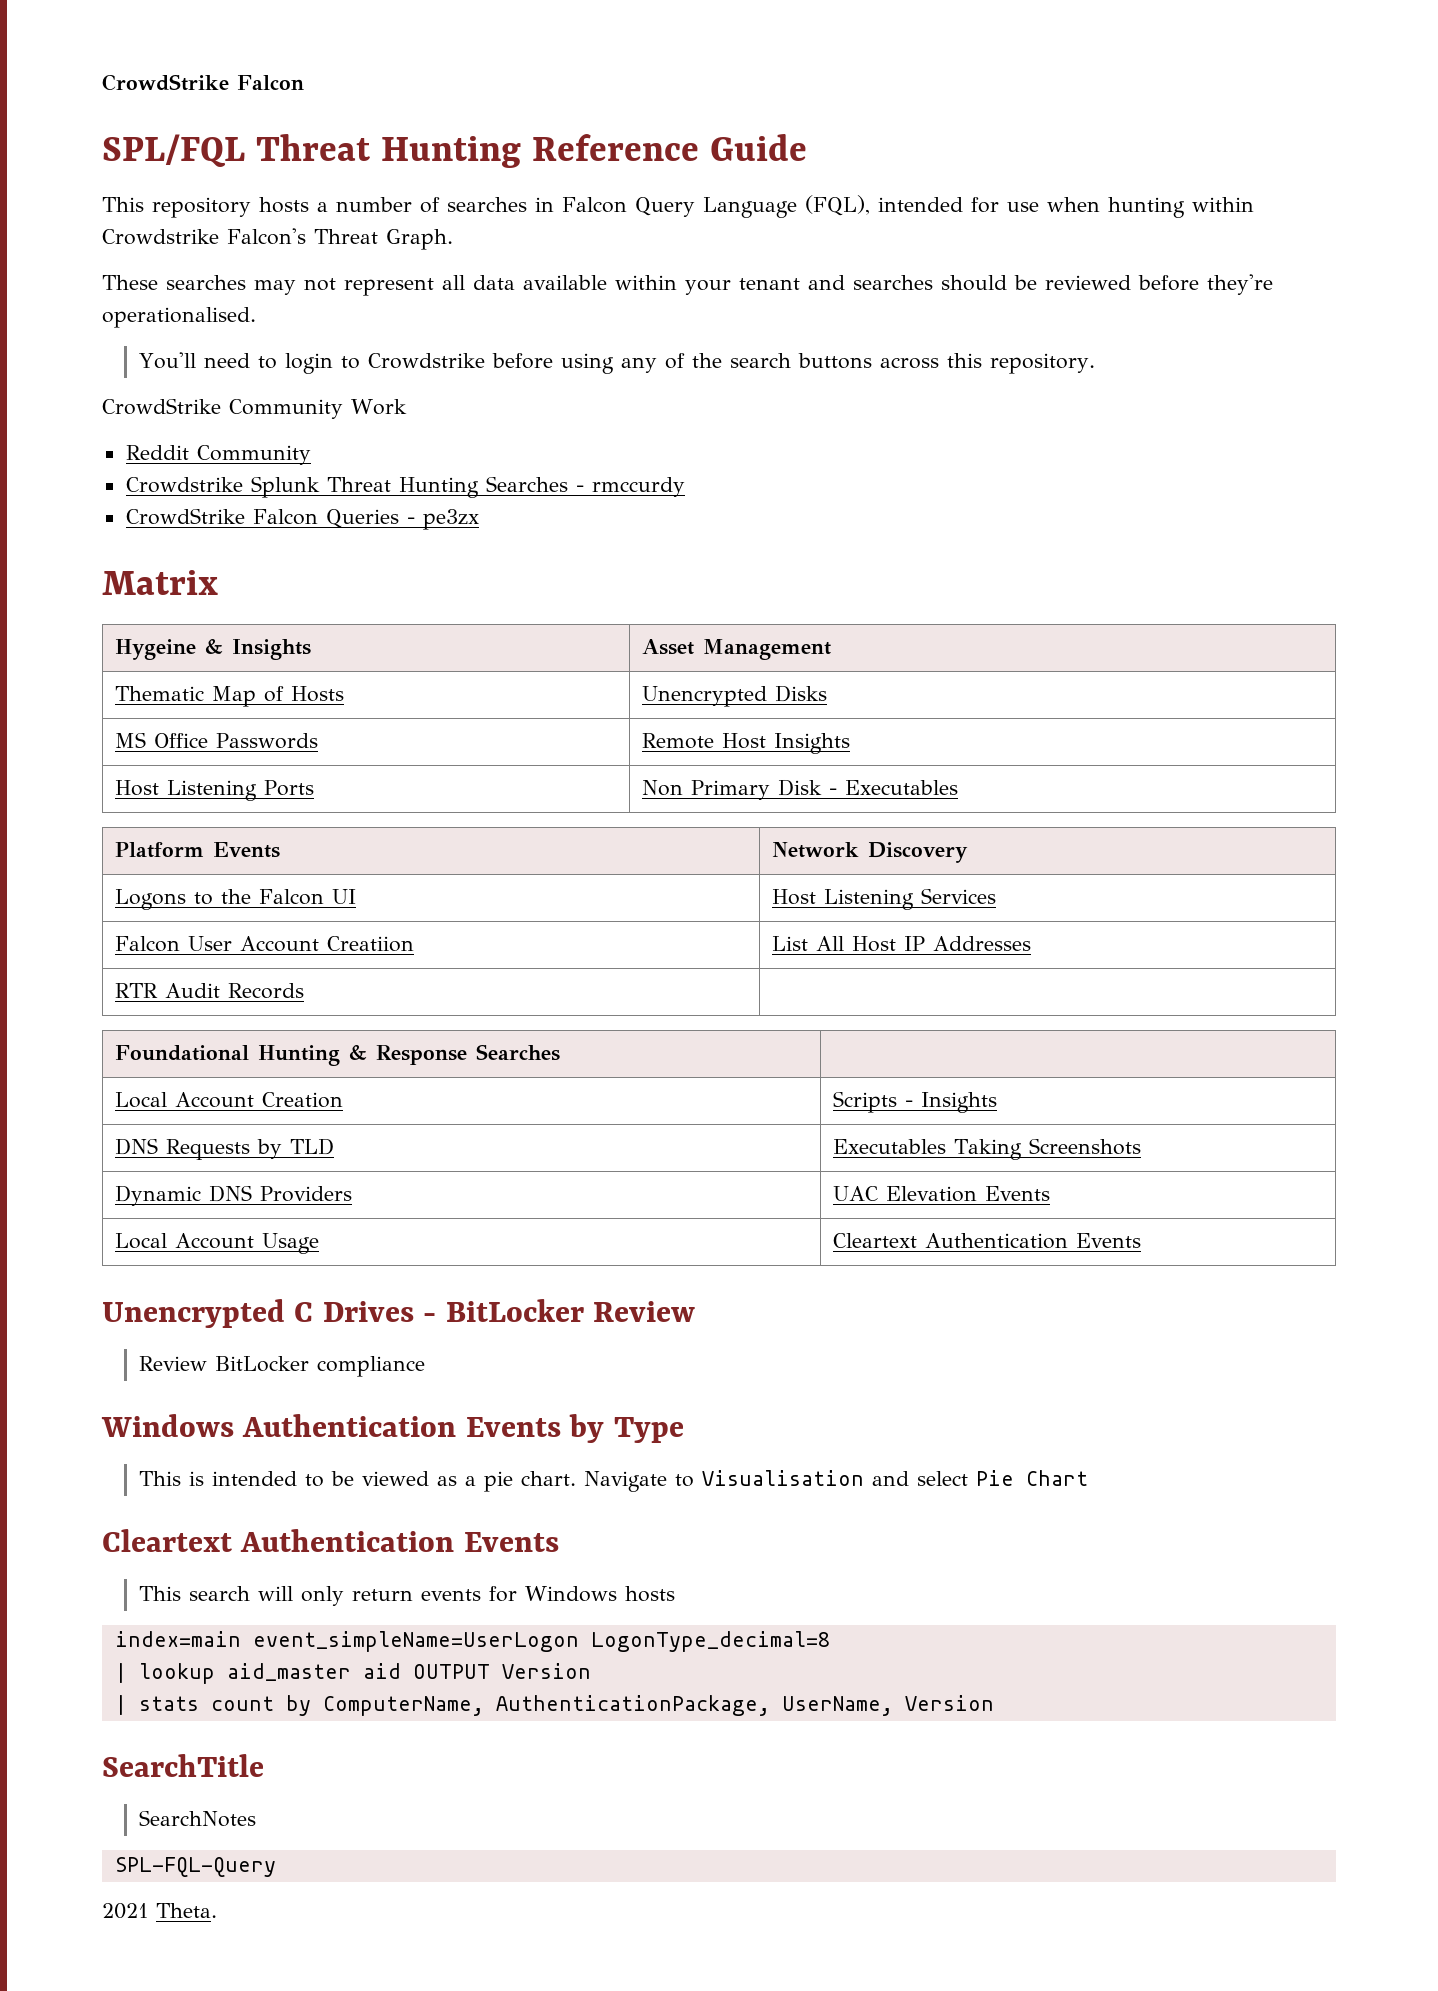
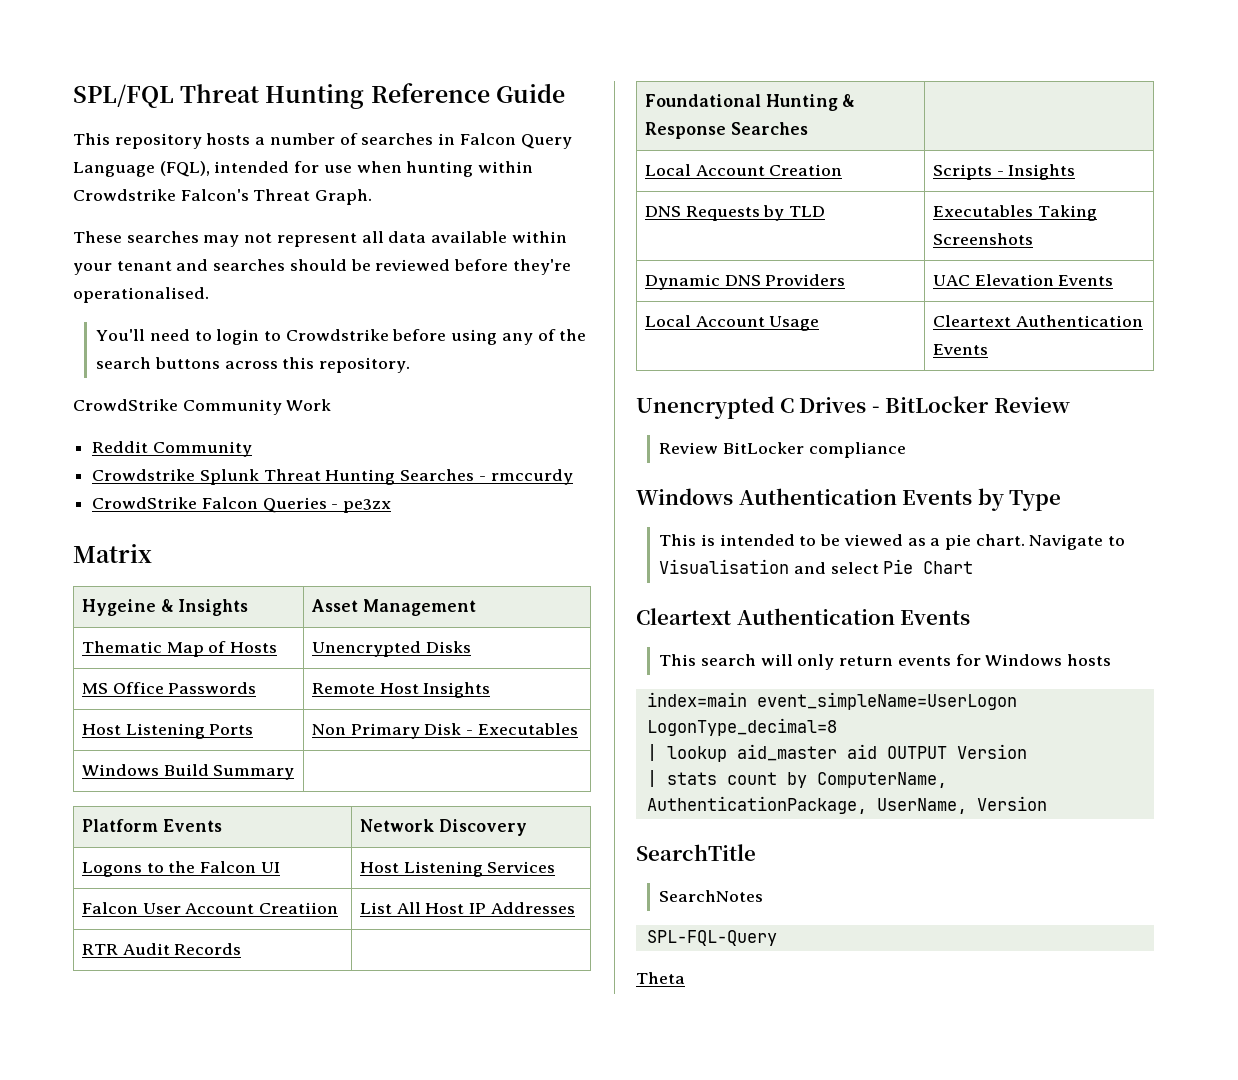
[102,74,304,91] CrowdStrike Falcon // -> (73, 96) none
(959, 787) none -> [81,764,295,780] // Windows Build Summary |
[102,1903,217,1919] 2021 Theta. -> [636,972,685,984] Theta

